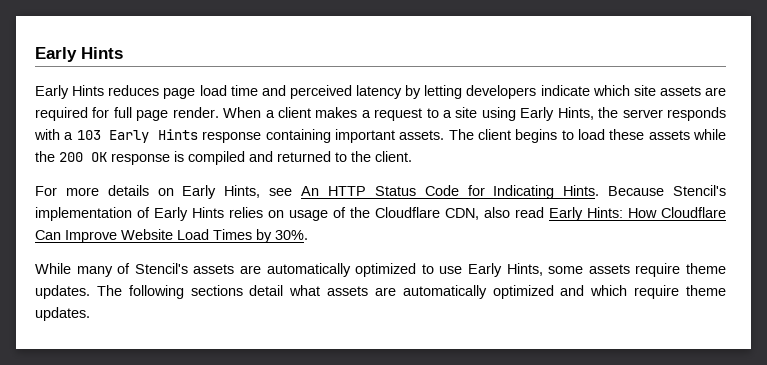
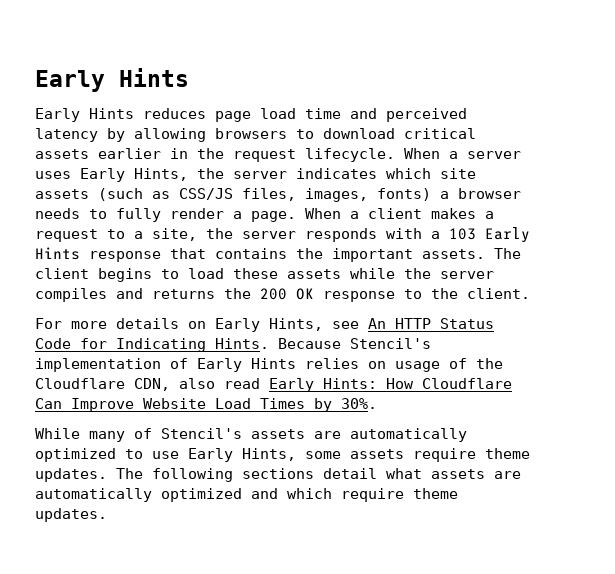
[424,85,726,99] [35,107,219,121] letting developers indicate which site assets are required for full page render. -> [134,128,476,142] [35,148,521,162] [35,168,476,182] [35,188,521,202] [35,208,296,222] allowing browsers to download critical assets earlier in the request lifecycle. When a server uses Early Hints, the server indicates which site assets (such as CSS/JS files, images, fonts) a browser needs to fully render a page.
[455,107,594,121] site using Early Hints, -> [152,228,197,241] site,
[265,129,331,143] containing -> [170,248,323,259] that contains the
[59,151,331,165] 200 OK response is compiled and returned -> [440,271,494,279] [35,288,395,302] server compiles and returns the 200 OK response

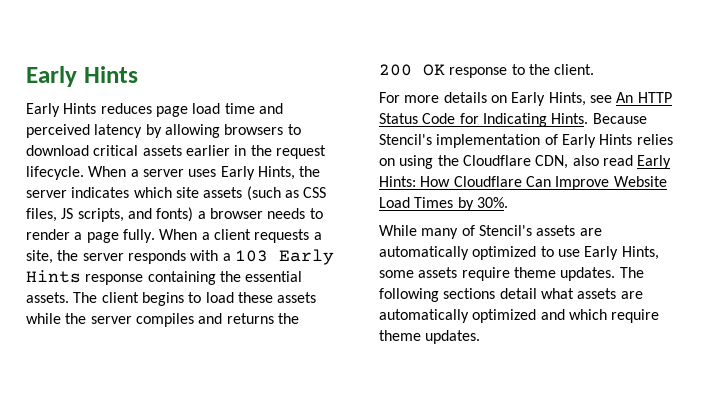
[179,188,368,202] CSS/JS files, images, -> [303,187,327,198] [26,208,152,222] CSS files, JS scripts, and
[116,208,161,222] fully -> (323, 213) none
[251,211,296,222] page. -> [86,229,155,243] page fully.
[431,208,494,219] [35,229,125,242] makes a request to -> [254,229,310,243] requests
[170,248,413,262] that contains the important -> [147,271,303,285] containing the essential
[395,358,467,372] usage of -> [399,155,434,169] using

